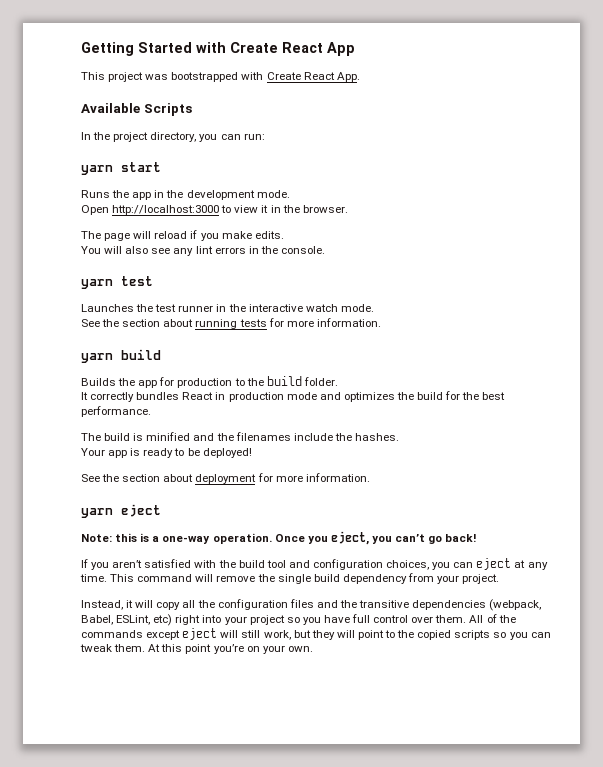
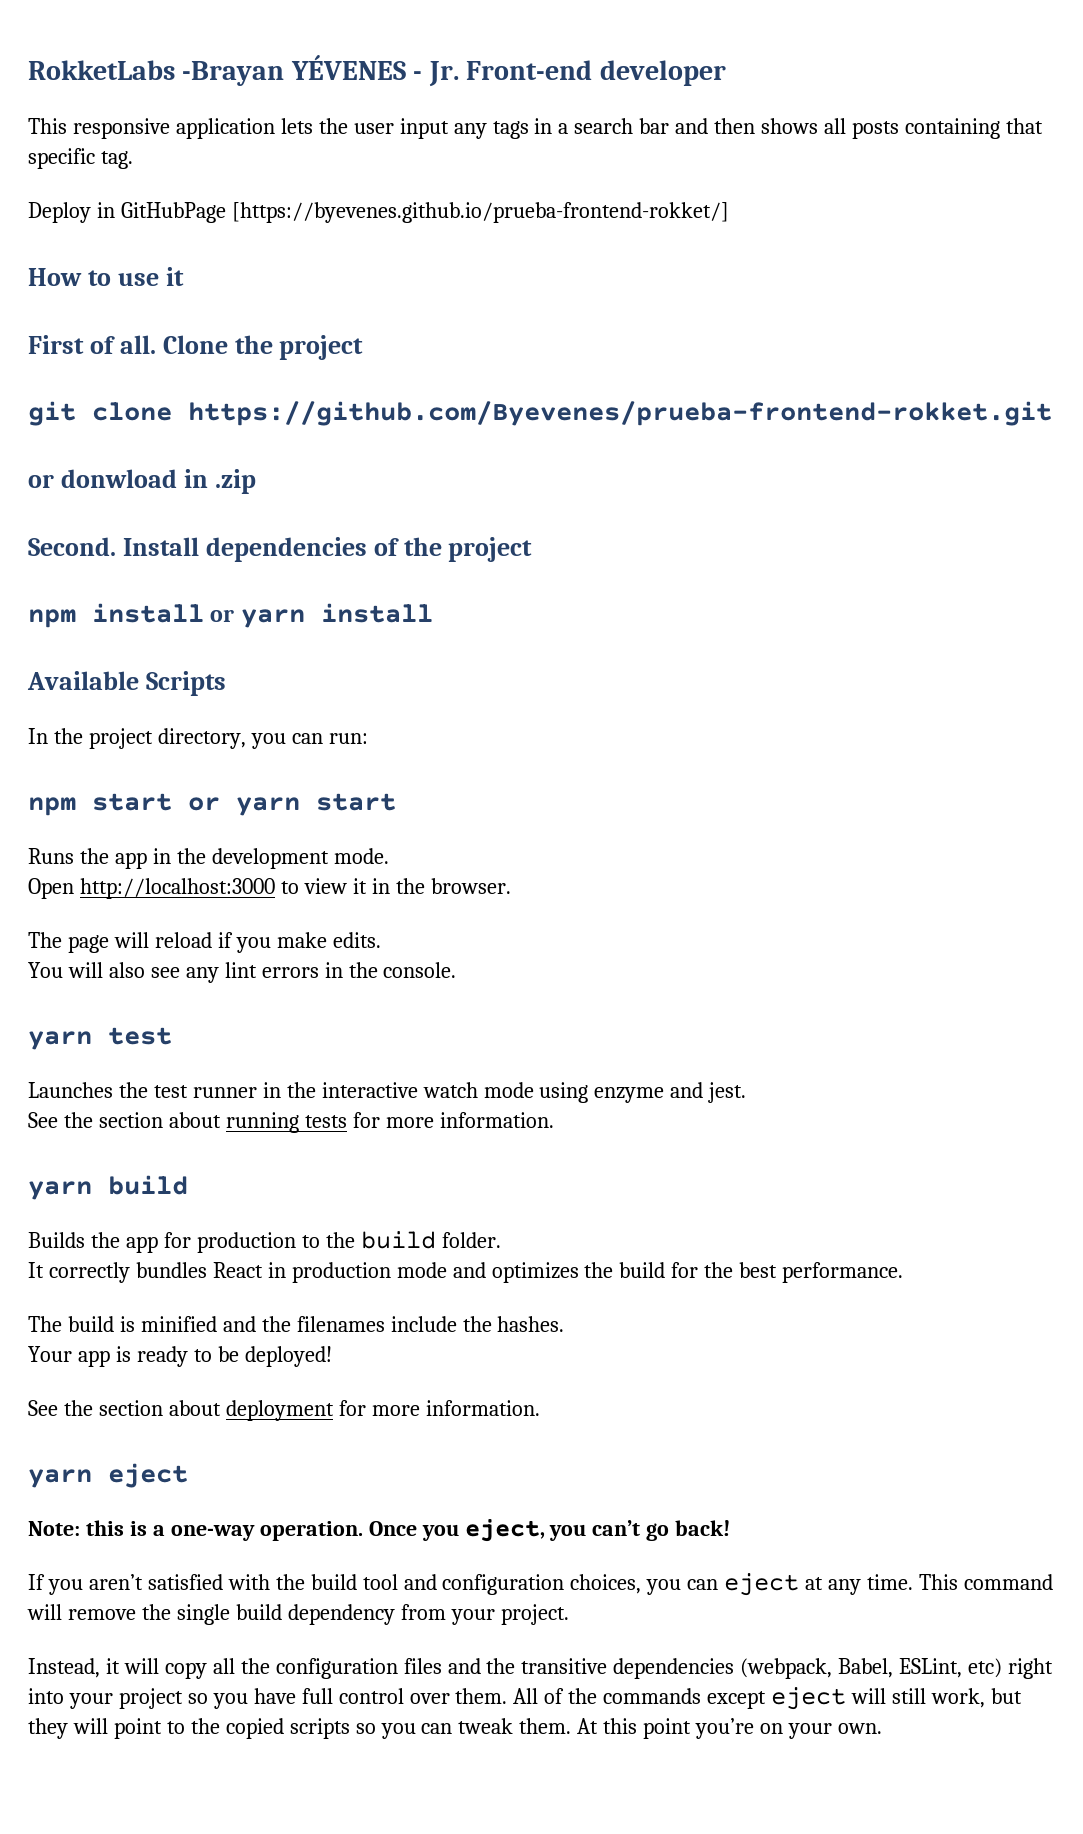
[81,42,355,56] [81,72,360,82] Getting Started with Create React App // This project was bootstrapped with Create React App. -> [28,55,726,87] [28,118,1043,139] [28,148,133,169] [28,202,729,223] [28,267,184,286] [28,335,364,360] [28,401,1052,426] [28,469,256,494] [28,537,533,562] [28,603,433,628] RokketLabs -Brayan YÉVENES - Jr. Front-end developer // This responsive application lets the user input any tags in a search bar and then shows all posts containing that specific tag. // Deploy in GitHubPage [https://byevenes.github.io/prueba-frontend-rokket/] // How to use it // First of all. Clone the project // git clone https://github.com/Byevenes/prueba-frontend-rokket.git // or donwload in .zip // Second. Install dependencies of the project // npm install or yarn install
(265, 136) none -> [28,793,220,816] npm start or
[340,304,374,312] mode. -> [483,1082,747,1103] mode using enzyme and jest.

